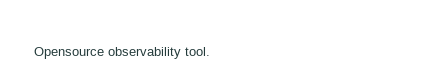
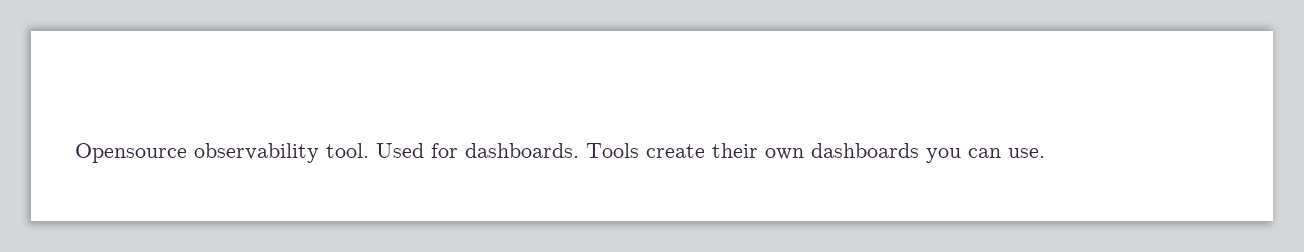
(210, 51) none -> [376,143,1045,163] Used for dashboards. Tools create their own dashboards you can use.

